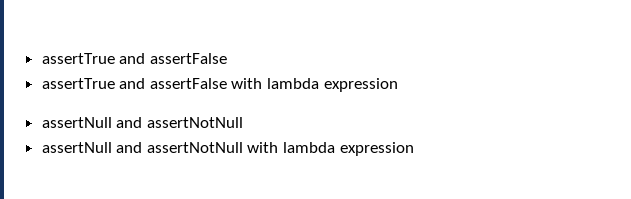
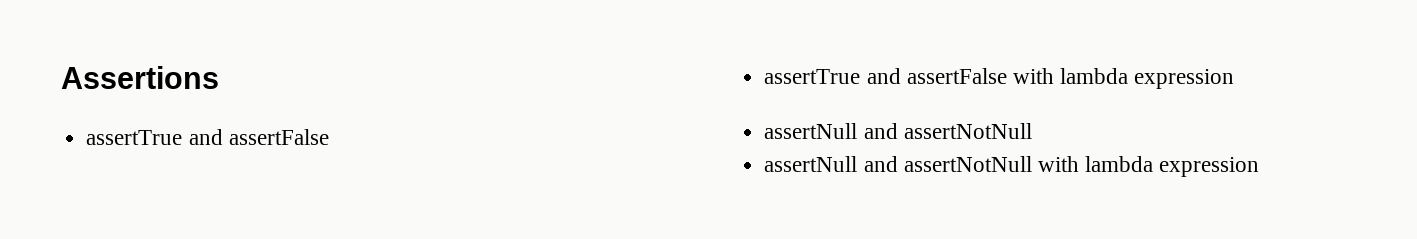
(41, 58) none -> [61,66,219,89] Assertions //

